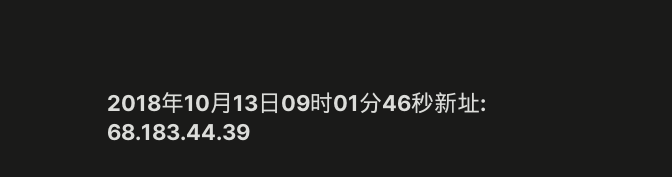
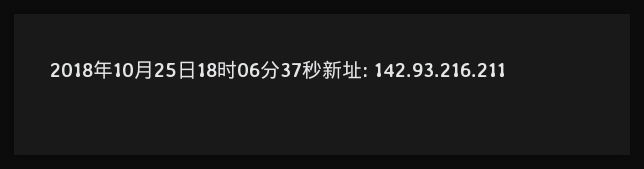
[233,92,411,114] 13日09时01分46 -> [154,60,302,79] 25日18时06分37
[107,123,250,141] 68.183.44.39 -> [374,63,506,77] 142.93.216.211

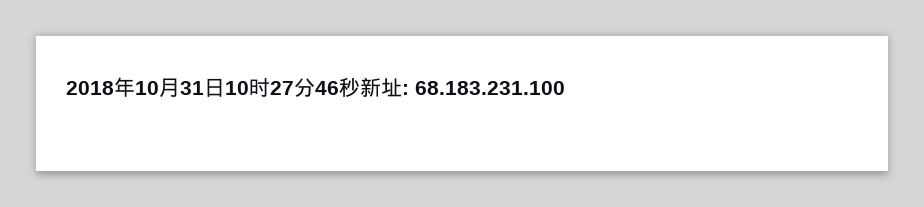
[154,60,302,79] 25日18时06分37 -> [180,78,339,97] 31日10时27分46
[374,63,506,77] 142.93.216.211 -> [415,81,565,95] 68.183.231.100

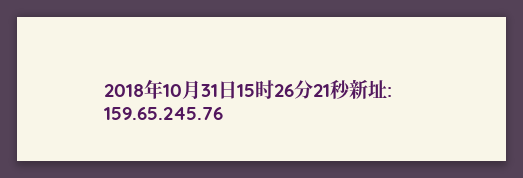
[225,78,339,97] 10时27分46 -> [237,80,330,99] 15时26分21
[415,81,565,95] 68.183.231.100 -> [104,107,223,120] 159.65.245.76

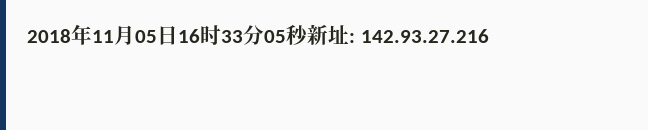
[163,80,330,100] 10月31日15时26分21 -> [92,25,286,45] 11月05日16时33分05
[104,107,223,120] 159.65.245.76 -> [360,29,489,43] 142.93.27.216

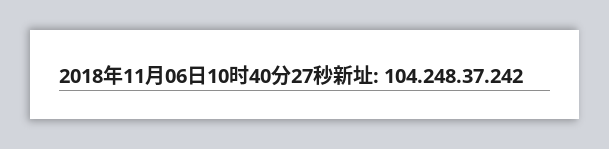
[135,25,286,45] 05日16时33分05 -> [165,65,313,86] 06日10时40分27
[360,29,489,43] 142.93.27.216 -> [384,69,524,83] 104.248.37.242

